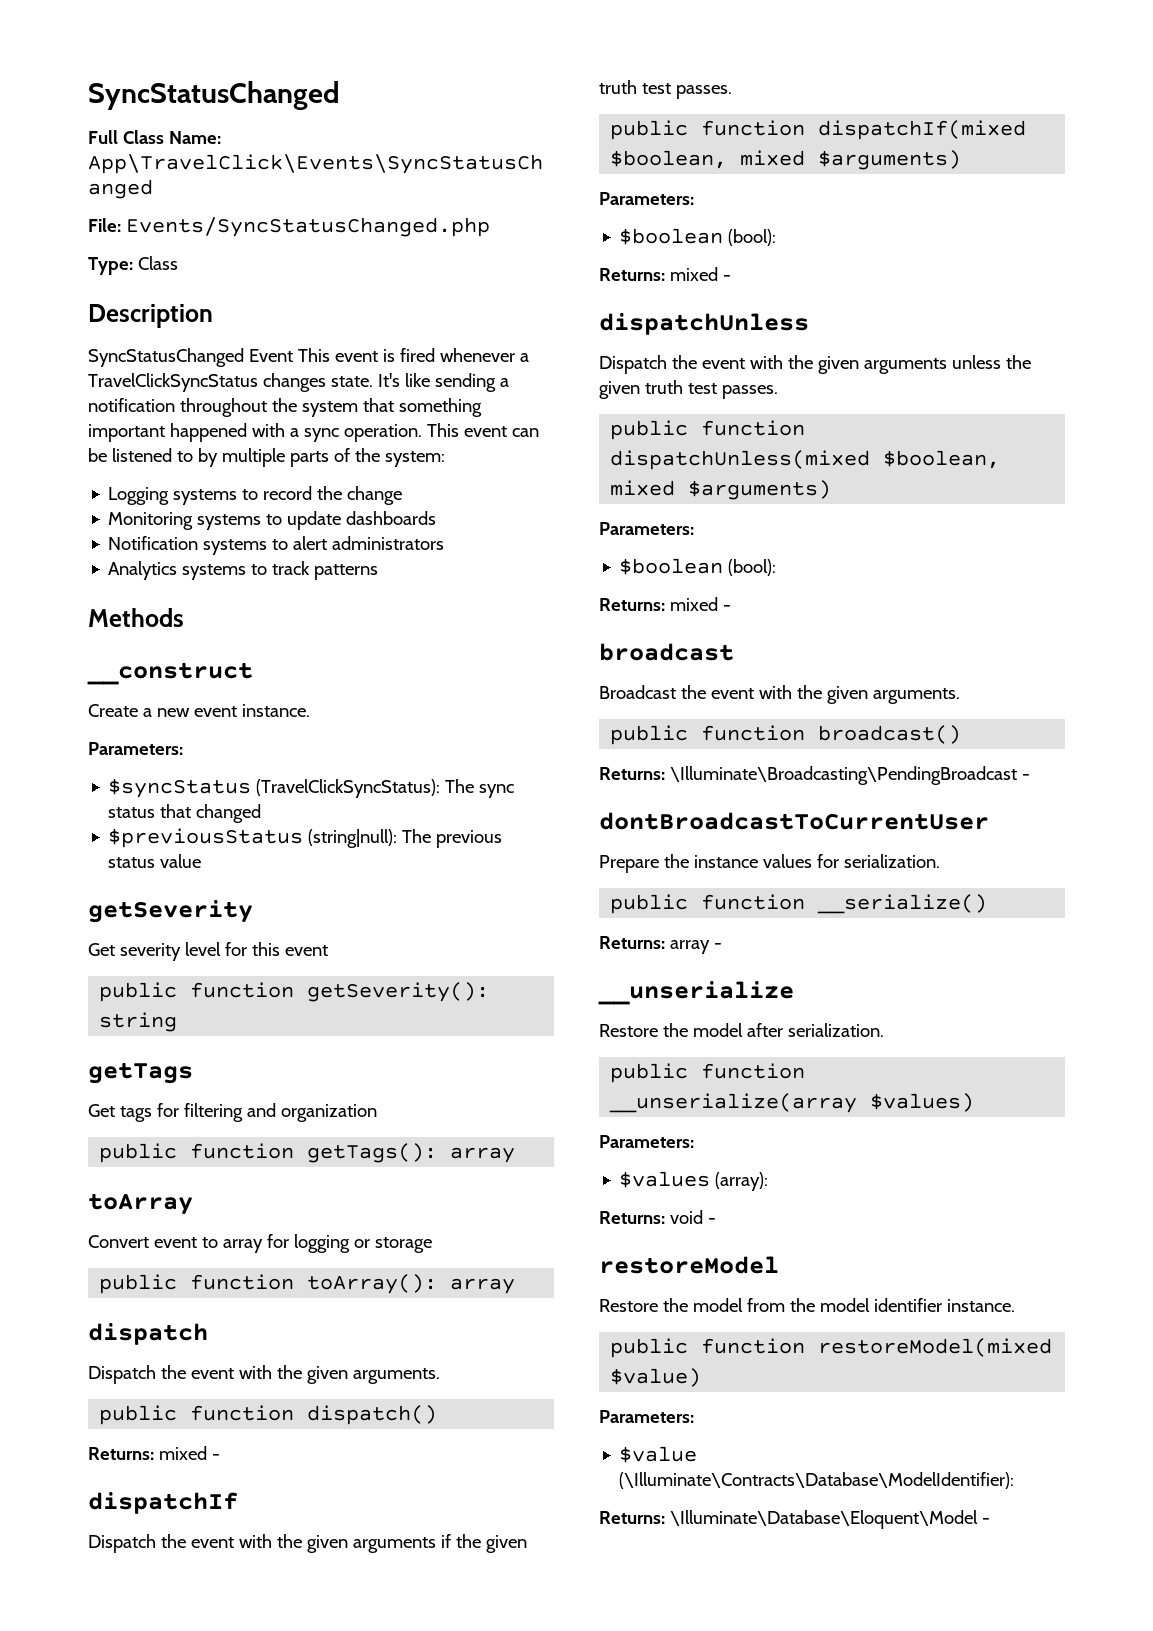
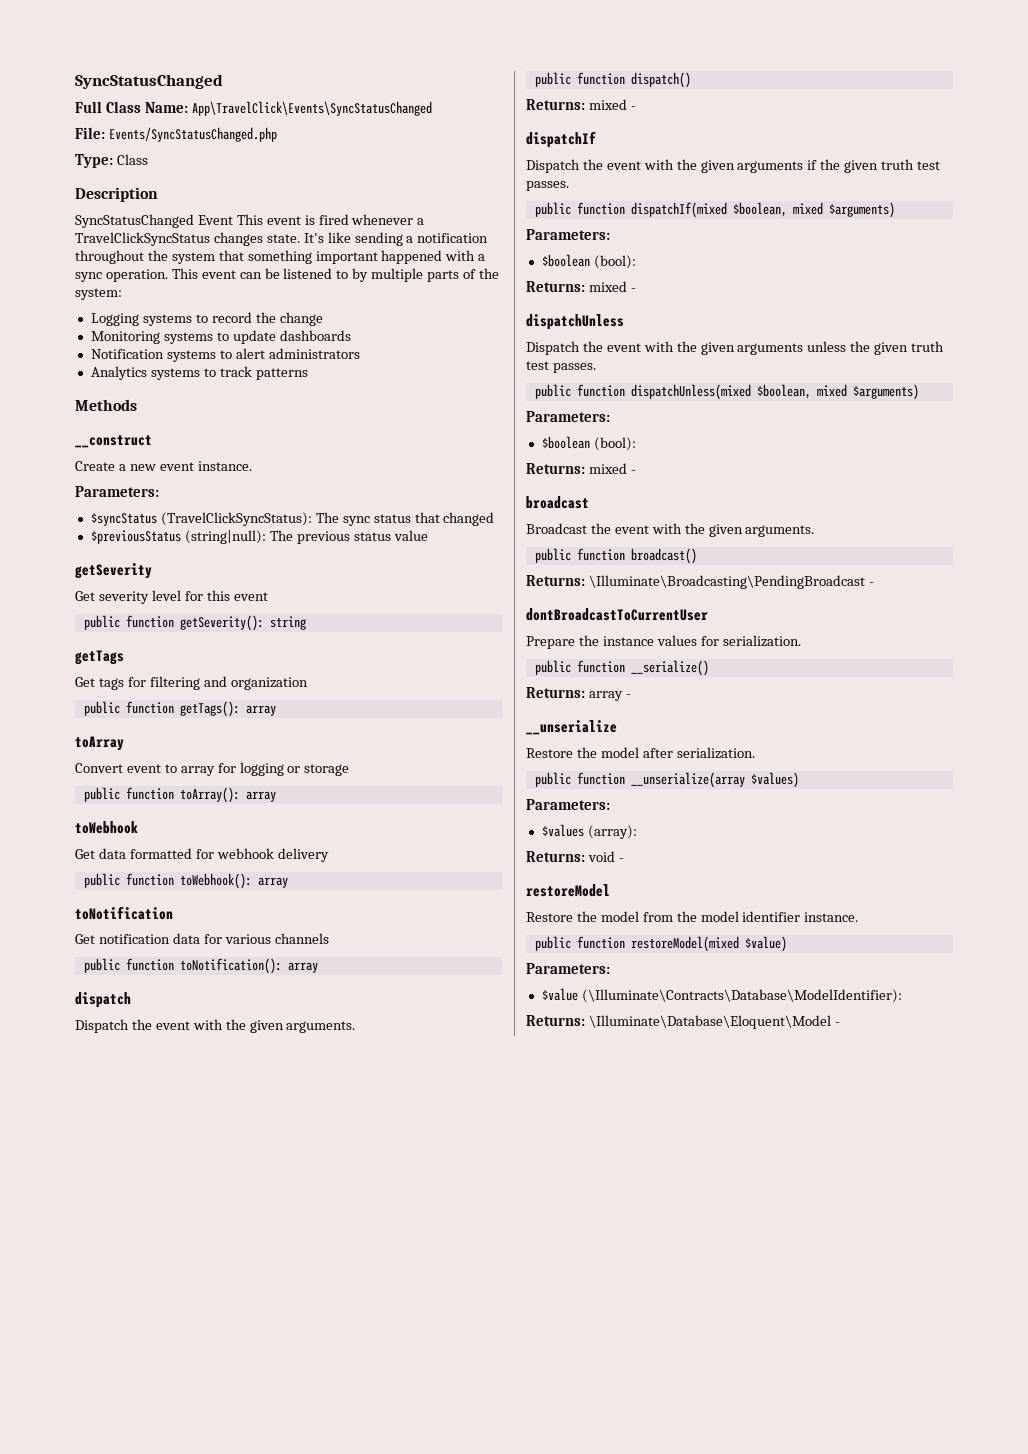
(516, 1286) none -> [75,821,138,834] [75,848,329,862] [83,873,288,889] [75,906,173,920] [75,933,329,944] [83,958,318,974] // toWebhook // Get data formatted for webhook delivery // public function toWebhook(): array // toNotification // Get notification data for various channels // public function toNotification(): array

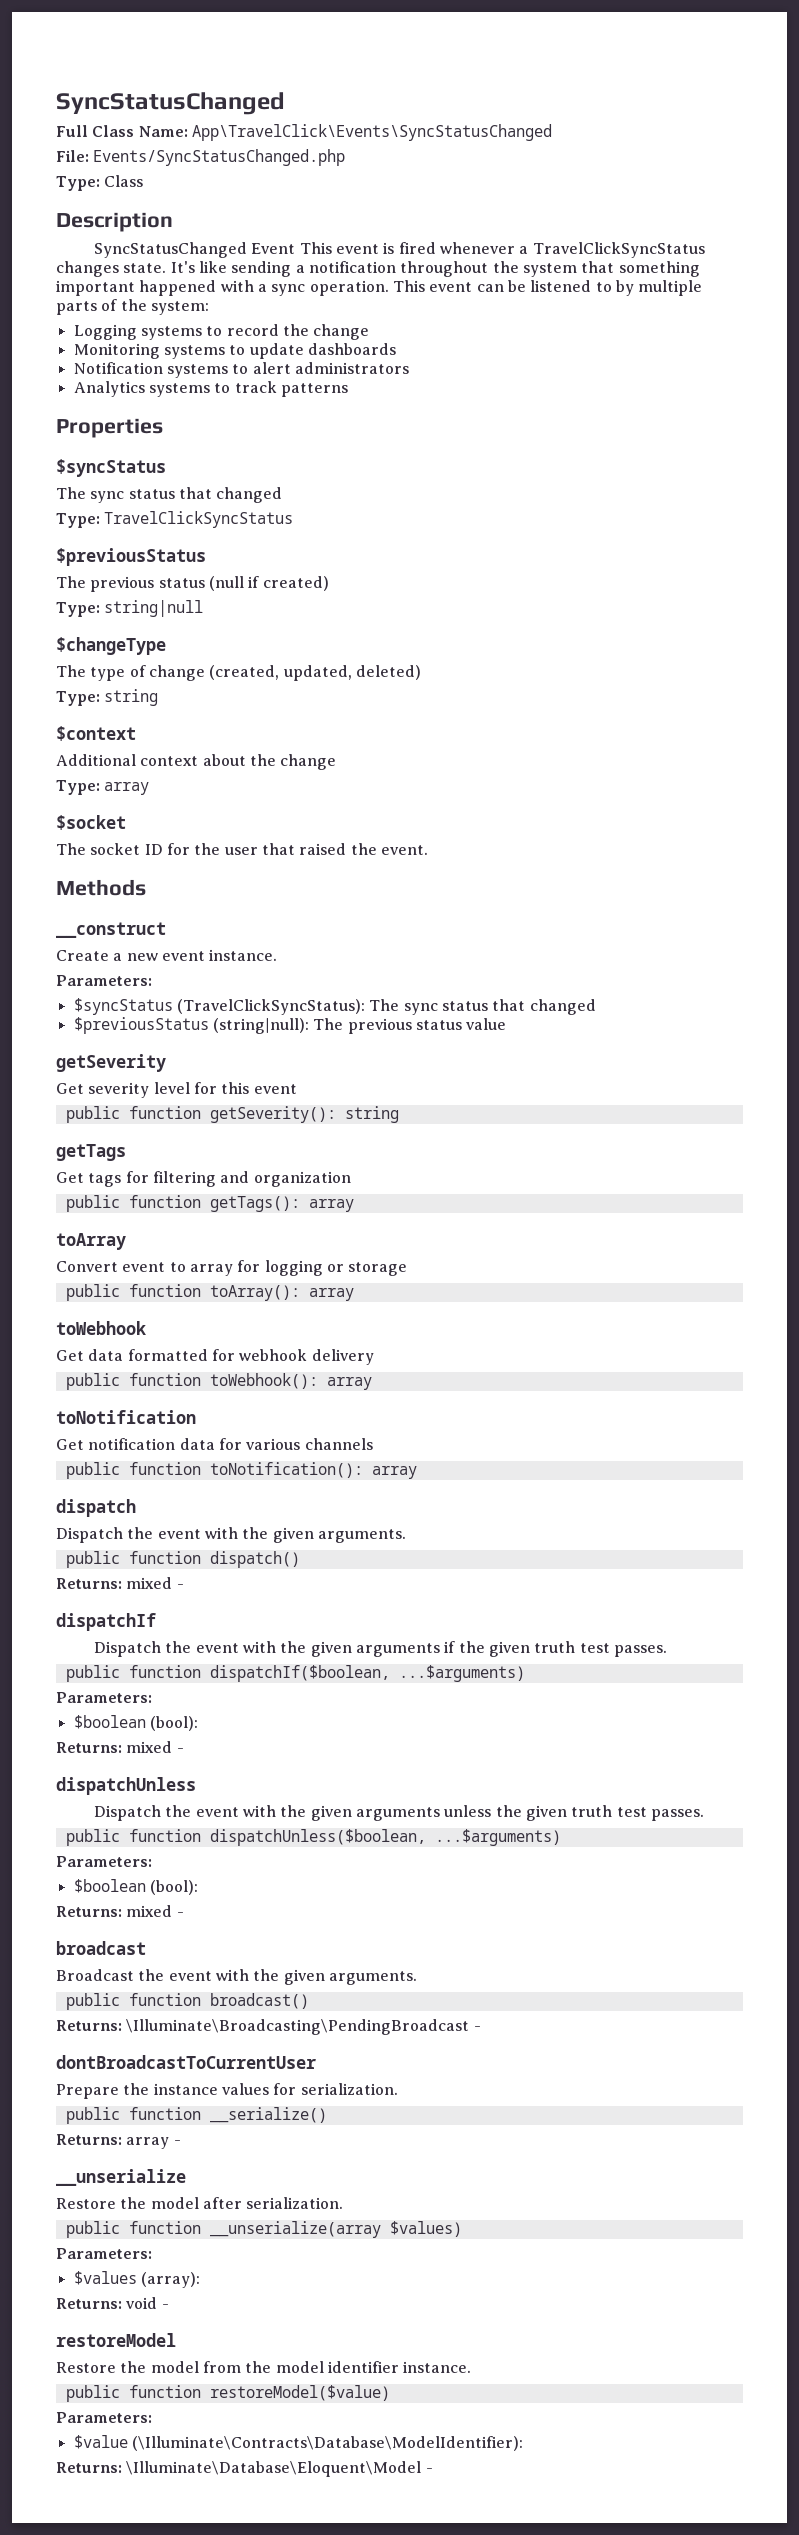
(308, 374) none -> [56,418,163,438] [56,459,166,477] [56,487,283,503] [56,511,294,528] [56,548,206,566] [56,576,329,592] [56,600,204,617] [56,637,166,655] [56,665,421,681] [56,689,159,706] [56,726,136,741] [56,754,337,770] [56,780,150,795] [56,815,126,830] [56,843,428,855] // Properties // $syncStatus // The sync status that changed // Type: TravelClickSyncStatus // $previousStatus // The previous status (null if created) // Type: string|null // $changeType // The type of change (created, updated, deleted) // Type: string // $context // Additional context about the change // Type: array // $socket // The socket ID for the user that raised the event.
[630,202,895,218] dispatchIf(mixed $boolean, mixed $arguments) -> [209,1665,525,1682] dispatchIf($boolean, ...$arguments)
[630,384,919,400] dispatchUnless(mixed $boolean, mixed $arguments) -> [209,1829,561,1846] dispatchUnless($boolean, ...$arguments)
[630,936,787,952] restoreModel(mixed $value) -> [209,2385,390,2401] restoreModel($value)

